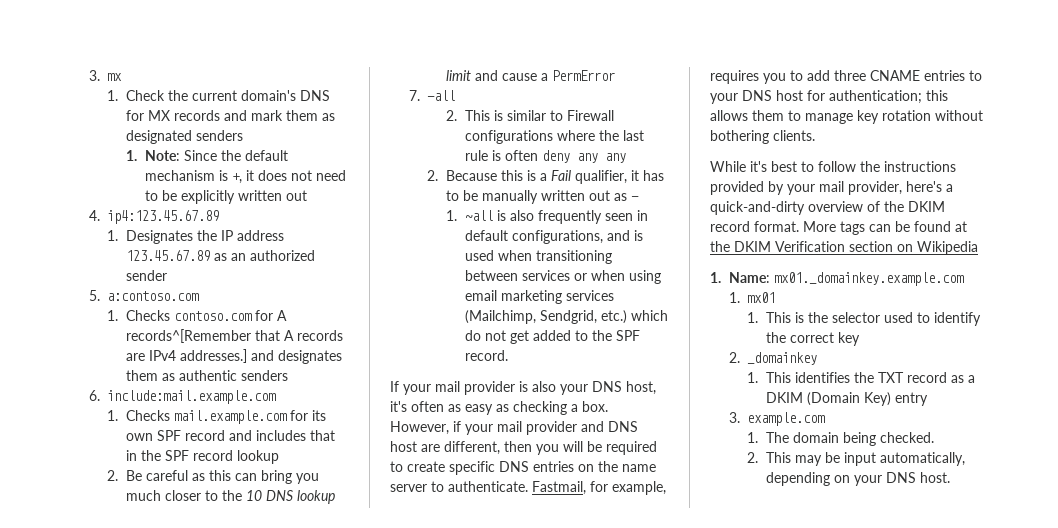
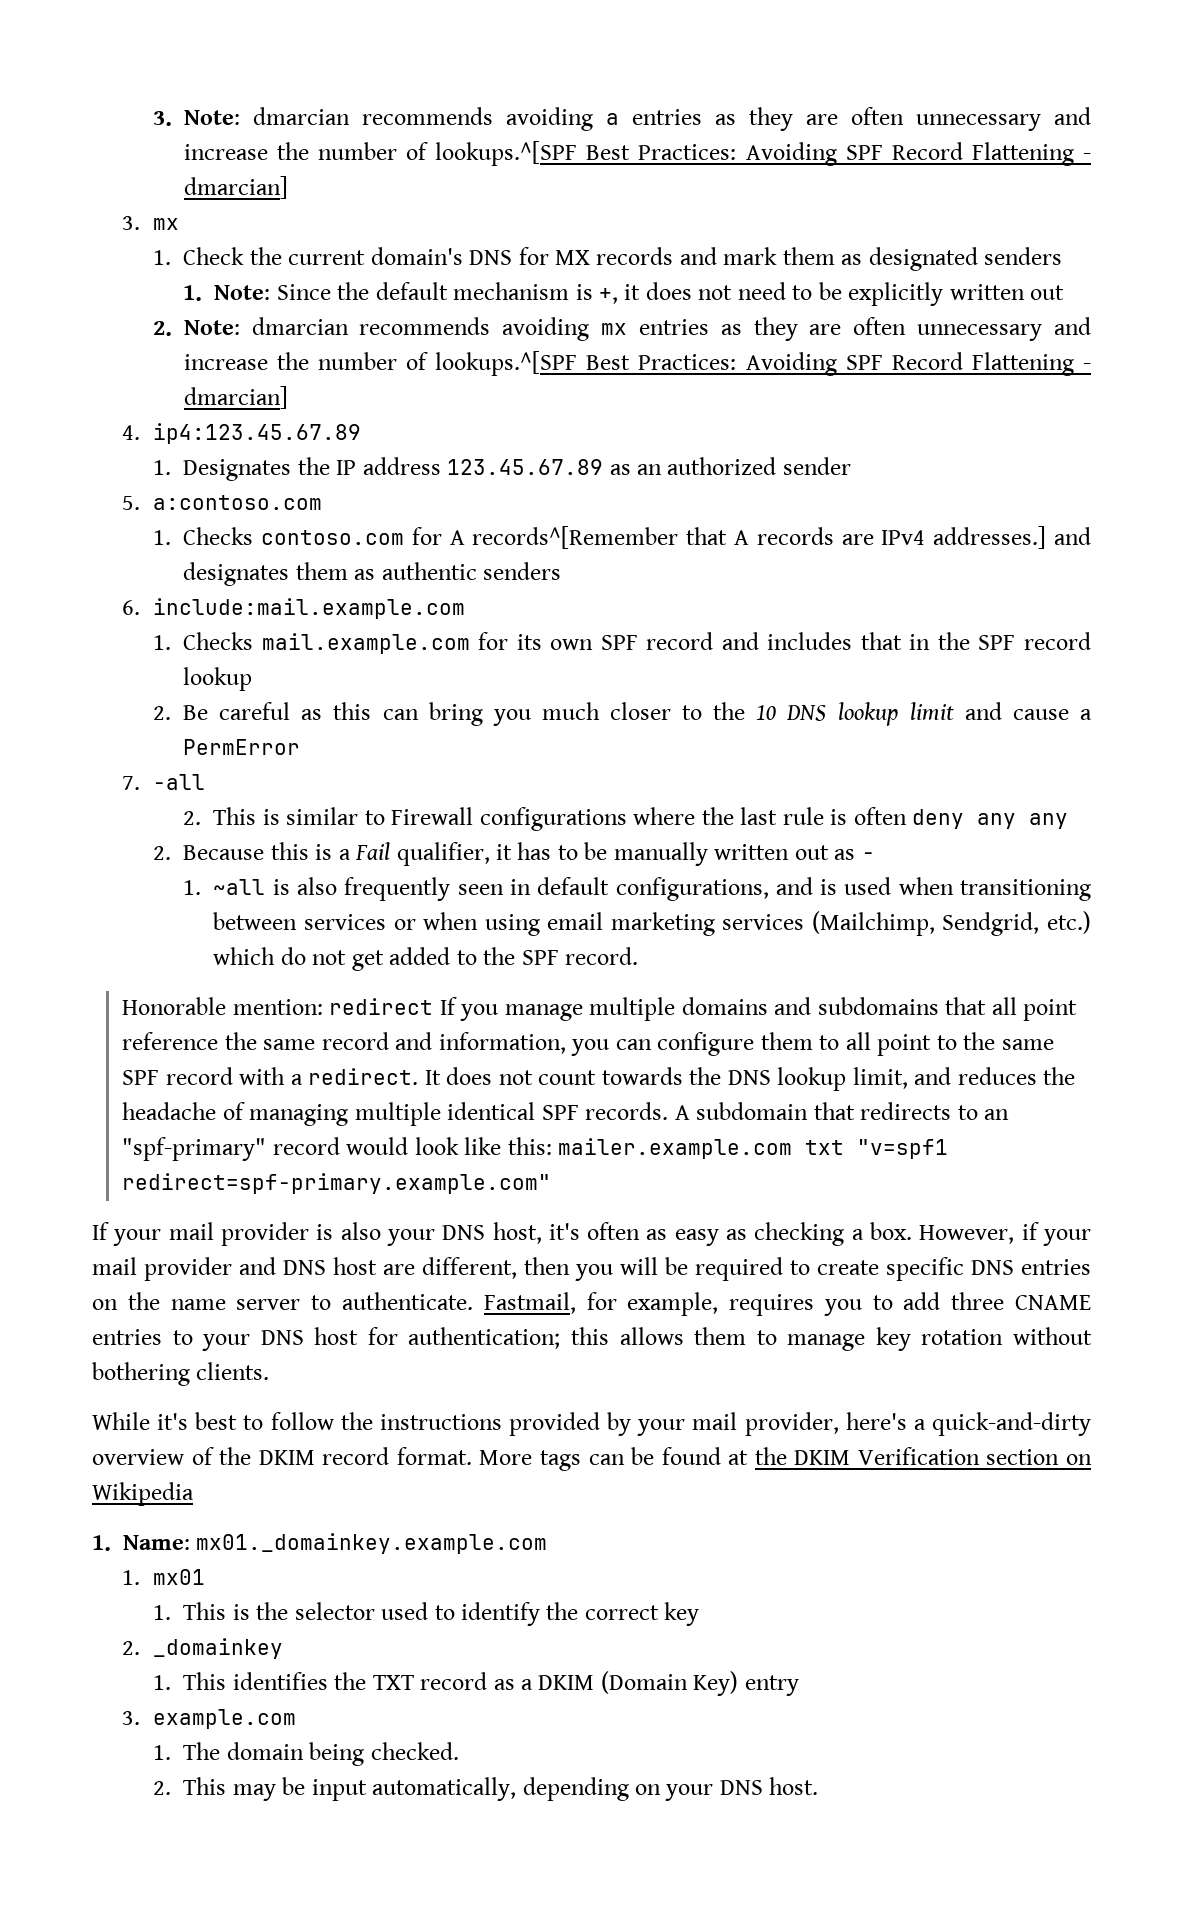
[88,70,100,81] 3. -> [152,107,1091,131] [183,141,1092,166] [183,176,288,199] [122,216,141,230] 3. Note: dmarcian recommends avoiding a entries as they are often unnecessary and increase the number of lookups.^[SPF Best Practices: Avoiding SPF Record Flattening - dmarcian] // 3.
(307, 195) none -> [152,317,1091,341] [183,351,1092,376] [183,386,288,409] // 2. Note: dmarcian recommends avoiding mx entries as they are often unnecessary and increase the number of lookups.^[SPF Best Practices: Avoiding SPF Record Flattening - dmarcian]
(508, 355) none -> [122,997,1078,1021] [122,1032,1054,1056] [122,1067,1076,1091] [122,1102,1010,1126] [122,1137,949,1161] [122,1173,552,1194] // Honorable mention: redirect If you manage multiple domains and subdomains that all point reference the same record and information, you can configure them to all point to the same SPF record with a redirect. It does not count towards the DNS lookup limit, and reduces the headache of managing multiple identical SPF records. A subdomain that redirects to an "spf-primary" record would look like this: mailer.example.com txt "v=spf1 redirect=spf-primary.example.com"

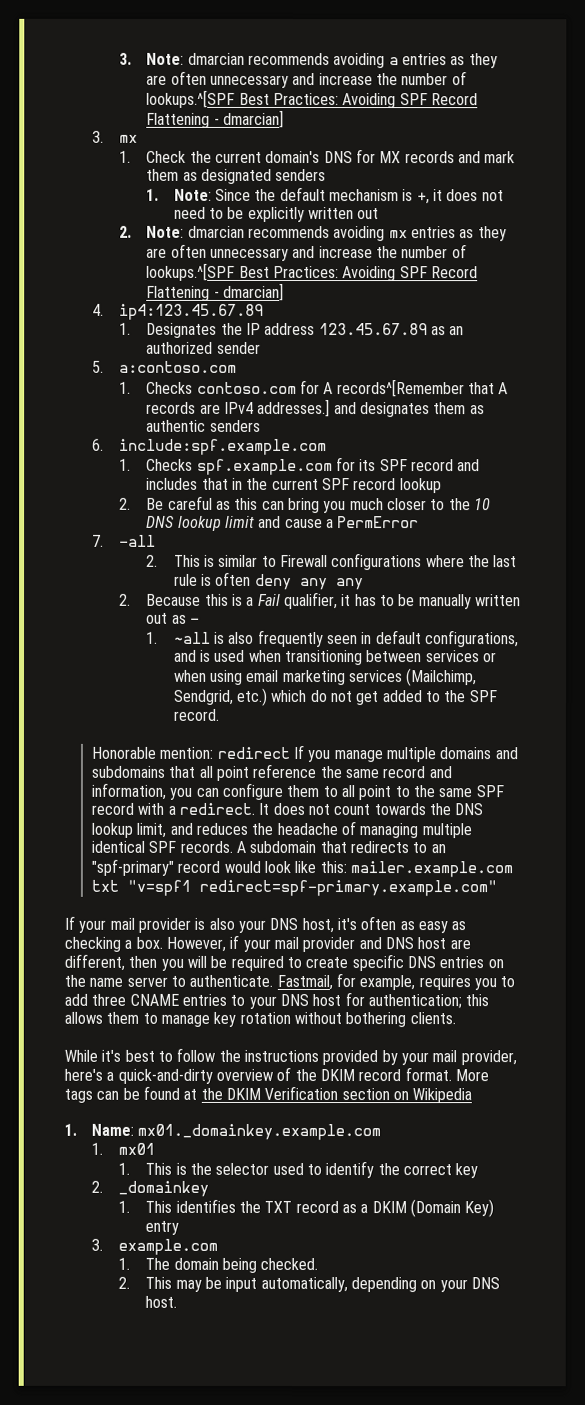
[152,598,465,619] [152,632,470,654] include:mail.example.com // 1. Checks mail.example.com -> [119,438,328,456] [119,458,333,476] include:spf.example.com // 1. Checks spf.example.com
[550,639,594,650] own -> (377, 465) none
(970, 641) none -> [271,478,319,491] current

